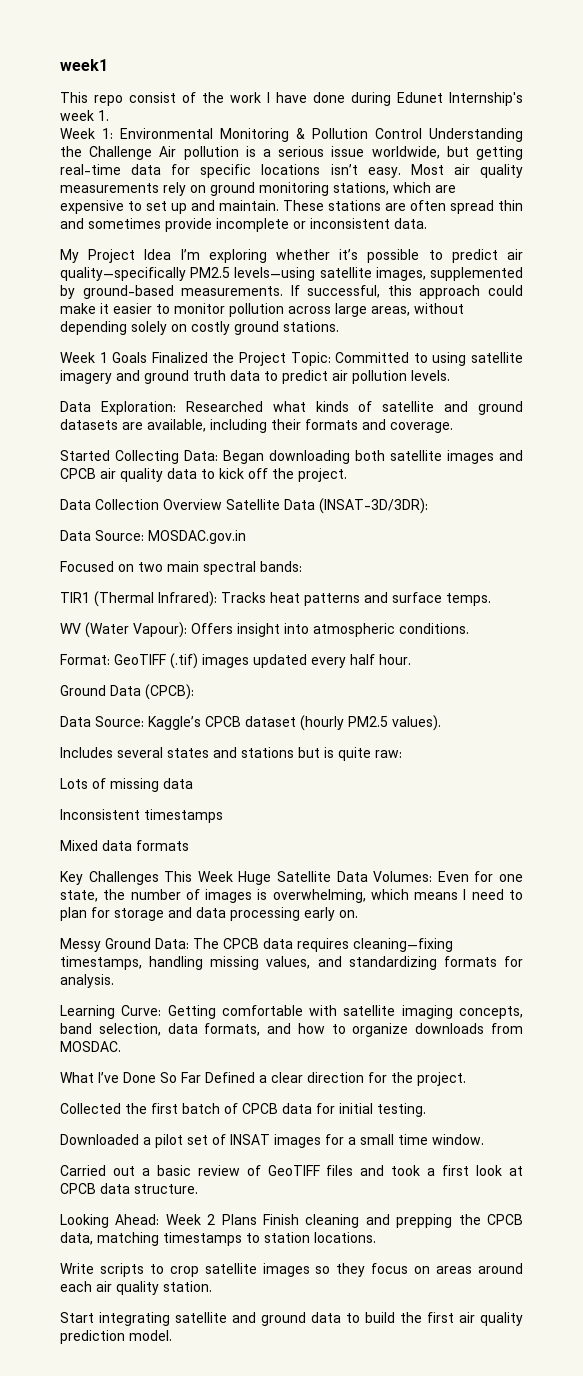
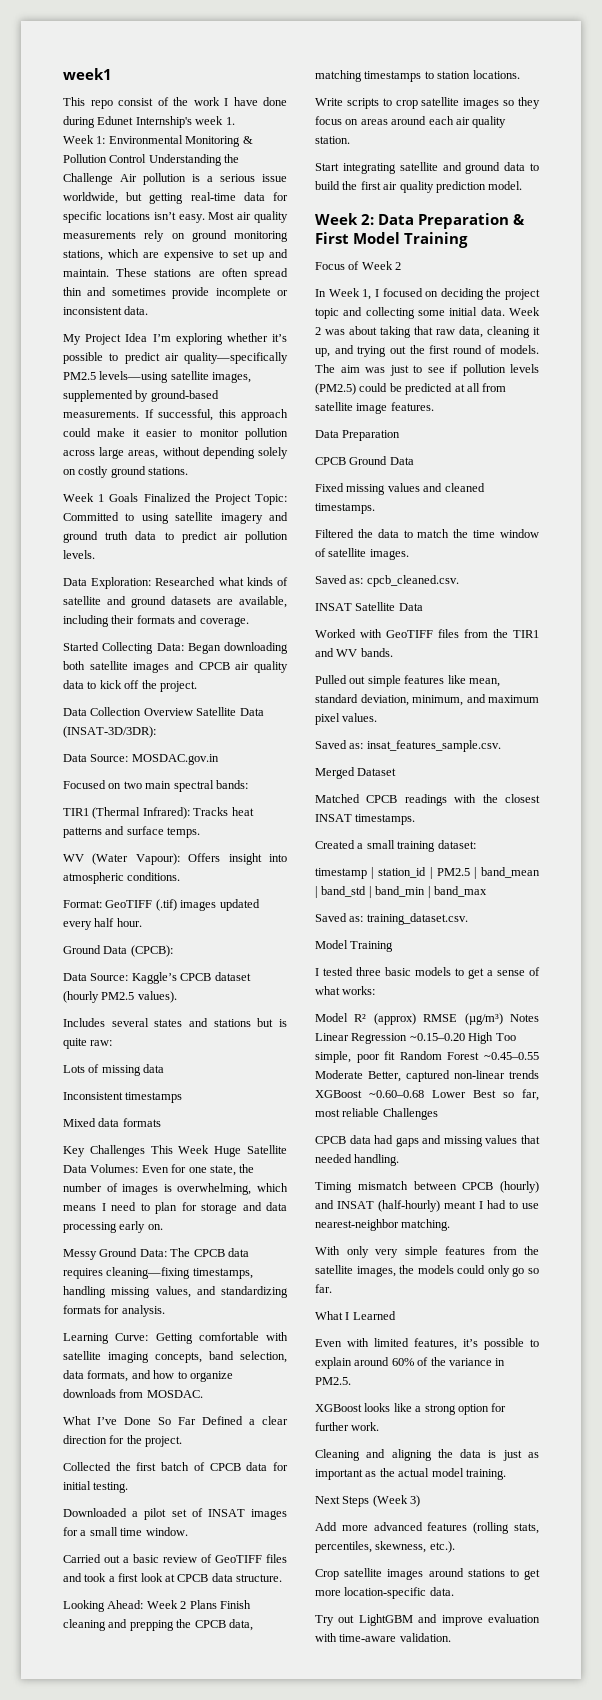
(172, 1335) none -> [315,213,525,229] [315,232,468,248] [315,261,402,270] [315,288,540,300] [315,307,540,319] [315,326,540,338] [315,345,539,357] [315,364,539,376] [315,383,507,395] [315,402,434,414] [315,430,401,441] [315,456,414,465] [315,483,485,495] [315,503,375,514] [315,529,539,538] [315,548,409,560] [315,575,459,587] [315,602,423,611] [315,629,539,638] [315,648,393,657] [315,675,500,687] [315,694,539,706] [315,713,378,725] [315,740,501,752] [315,767,397,779] [315,794,540,806] [315,814,416,825] [315,840,476,852] [315,867,540,879] [315,886,487,898] [315,913,468,925] [315,940,394,952] [315,967,540,979] [315,986,376,995] [315,1013,539,1025] [315,1032,516,1044] [315,1051,539,1063] [315,1070,539,1082] [315,1089,539,1101] [315,1108,438,1120] [315,1135,540,1147] [315,1154,400,1166] [315,1181,539,1193] [315,1200,539,1212] [315,1219,451,1231] [315,1246,539,1258] [315,1265,539,1277] [315,1284,332,1293] [315,1311,396,1320] [315,1338,539,1350] [315,1357,506,1369] [315,1377,351,1385] [315,1403,507,1415] [315,1422,380,1431] [315,1449,539,1461] [315,1468,506,1480] [315,1495,421,1507] [315,1522,539,1534] [315,1541,455,1553] [315,1568,540,1580] [315,1587,454,1599] [315,1614,540,1626] [315,1633,451,1642] // Week 2: Data Preparation & First Model Training // Focus of Week 2 // In Week 1, I focused on deciding the project topic and collecting some initial data. Week 2 was about taking that raw data, cleaning it up, and trying out the first round of models. The aim was just to see if pollution levels (PM2.5) could be predicted at all from satellite image features. // Data Preparation // CPCB Ground Data // Fixed missing values and cleaned timestamps. // Filtered the data to match the time window of satellite images. // Saved as: cpcb_cleaned.csv. // INSAT Satellite Data // Worked with GeoTIFF files from the TIR1 and WV bands. // Pulled out simple features like mean, standard deviation, minimum, and maximum pixel values. // Saved as: insat_features_sample.csv. // Merged Dataset // Matched CPCB readings with the closest INSAT timestamps. // Created a small training dataset: // timestamp | station_id | PM2.5 | band_mean | band_std | band_min | band_max // Saved as: training_dataset.csv. // Model Training // I tested three basic models to get a sense of what works: // Model R² (approx) RMSE (µg/m³) Notes Linear Regression ~0.15–0.20 High Too simple, poor fit Random Forest ~0.45–0.55 Moderate Better, captured non-linear trends XGBoost ~0.60–0.68 Lower Best so far, most reliable Challenges // CPCB data had gaps and missing values that needed handling. // Timing mismatch between CPCB (hourly) and INSAT (half-hourly) meant I had to use nearest-neighbor matching. // With only very simple features from the satellite images, the models could only go so far. // What I Learned // Even with limited features, it’s possible to explain around 60% of the variance in PM2.5. // XGBoost looks like a strong option for further work. // Cleaning and aligning the data is just as important as the actual model training. // Next Steps (Week 3) // Add more advanced features (rolling stats, percentiles, skewness, etc.). // Crop satellite images around stations to get more location-specific data. // Try out LightGBM and improve evaluation with time-aware validation.

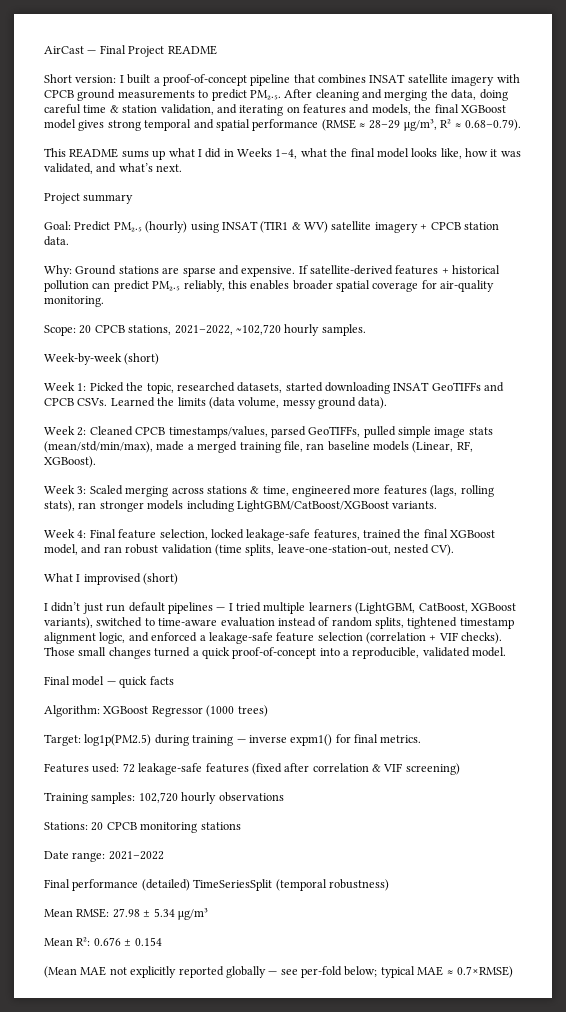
[63,68,112,80] [63,97,287,109] [63,116,235,128] [63,135,253,147] [63,154,240,166] [63,173,287,185] [63,192,288,204] [63,211,288,223] [63,230,288,242] [63,249,288,261] [63,268,288,280] [63,287,288,299] [63,306,149,315] [63,333,287,345] [63,352,288,364] [63,371,252,383] [63,390,219,402] [63,409,288,421] [63,428,288,440] [63,447,288,459] [63,466,189,478] [63,493,287,505] [63,512,288,524] [63,531,288,543] [63,550,95,559] [63,577,288,589] [63,596,287,608] [63,615,249,627] [63,642,288,654] [63,661,288,673] [63,680,197,692] [63,707,264,716] [63,726,156,738] [63,754,219,765] [63,780,248,792] [63,807,254,819] [63,826,201,838] [63,853,287,865] [63,872,181,884] [63,899,260,911] [63,918,142,930] [63,945,173,957] [63,972,251,984] [63,991,177,1003] [63,1018,287,1027] [63,1038,113,1049] [63,1064,165,1076] [63,1092,183,1103] [63,1118,161,1127] [63,1145,287,1157] [63,1164,255,1176] [63,1183,288,1195] [63,1202,287,1214] [63,1221,163,1233] [63,1248,249,1260] [63,1267,253,1279] [63,1286,288,1298] [63,1305,165,1317] [63,1332,288,1344] [63,1351,287,1363] [63,1370,233,1382] [63,1389,203,1398] [63,1416,288,1425] [63,1435,183,1447] [63,1462,288,1471] [63,1481,129,1493] [63,1508,287,1520] [63,1527,188,1536] [63,1554,287,1563] [63,1573,282,1582] [63,1600,251,1612] [63,1619,253,1631] [315,70,520,82] [315,97,540,109] [315,116,507,128] [315,136,350,144] [315,162,539,174] [315,181,523,193] [315,213,525,229] [315,232,468,248] [315,261,402,270] [315,288,540,300] [315,307,540,319] [315,326,540,338] [315,345,539,357] [315,364,539,376] [315,383,507,395] [315,402,434,414] [315,430,401,441] [315,456,414,465] [315,483,485,495] [315,503,375,514] [315,529,539,538] [315,548,409,560] [315,575,459,587] [315,602,423,611] [315,629,539,638] [315,648,393,657] [315,675,500,687] [315,694,539,706] [315,713,378,725] [315,740,501,752] [315,767,397,779] [315,794,540,806] [315,814,416,825] [315,840,476,852] [315,867,540,879] [315,886,487,898] [315,913,468,925] [315,940,394,952] [315,967,540,979] [315,986,376,995] [315,1013,539,1025] [315,1032,516,1044] [315,1051,539,1063] [315,1070,539,1082] [315,1089,539,1101] [315,1108,438,1120] [315,1135,540,1147] [315,1154,400,1166] [315,1181,539,1193] [315,1200,539,1212] [315,1219,451,1231] [315,1246,539,1258] [315,1265,539,1277] [315,1284,332,1293] [315,1311,396,1320] [315,1338,539,1350] [315,1357,506,1369] [315,1377,351,1385] [315,1403,507,1415] [315,1422,380,1431] [315,1449,539,1461] [315,1468,506,1480] [315,1495,421,1507] [315,1522,539,1534] [315,1541,455,1553] [315,1568,540,1580] [315,1587,454,1599] [315,1614,540,1626] [315,1633,451,1642] week1 // This repo consist of the work I have done during Edunet Internship's week 1. // Week 1: Environmental Monitoring & Pollution Control Understanding the Challenge Air pollution is a serious issue worldwide, but getting real-time data for specific locations isn’t easy. Most air quality measurements rely on ground monitoring stations, which are expensive to set up and maintain. These stations are often spread thin and sometimes provide incomplete or inconsistent data. // My Project Idea I’m exploring whether it’s possible to predict air quality—specifically PM2.5 levels—using satellite images, supplemented by ground-based measurements. If successful, this approach could make it easier to monitor pollution across large areas, without depending solely on costly ground stations. // Week 1 Goals Finalized the Project Topic: Committed to using satellite imagery and ground truth data to predict air pollution levels. // Data Exploration: Researched what kinds of satellite and ground datasets are available, including their formats and coverage. // Started Collecting Data: Began downloading both satellite images and CPCB air quality data to kick off the project. // Data Collection Overview Satellite Data (INSAT-3D/3DR): // Data Source: MOSDAC.gov.in // Focused on two main spectral bands: // TIR1 (Thermal Infrared): Tracks heat patterns and surface temps. // WV (Water Vapour): Offers insight into atmospheric conditions. // Format: GeoTIFF (.tif) images updated every half hour. // Ground Data (CPCB): // Data Source: Kaggle’s CPCB dataset (hourly PM2.5 values). // Includes several states and stations but is quite raw: // Lots of missing data // Inconsistent timestamps // Mixed data formats // Key Challenges This Week Huge Satellite Data Volumes: Even for one state, the number of images is overwhelming, which means I need to plan for storage and data processing early on. // Messy Ground Data: The CPCB data requires cleaning—fixing timestamps, handling missing values, and standardizing formats for analysis. // Learning Curve: Getting comfortable with satellite imaging concepts, band selection, data formats, and how to organize downloads from MOSDAC. // What I’ve Done So Far Defined a clear direction for the project. // Collected the first batch of CPCB data for initial testing. // Downloaded a pilot set of INSAT images for a small time window. // Carried out a basic review of GeoTIFF files and took a first look at CPCB data structure. // Looking Ahead: Week 2 Plans Finish cleaning and prepping the CPCB data, matching timestamps to station locations. // Write scripts to crop satellite images so they focus on areas around each air quality station. // Start integrating satellite and ground data to build the first air quality prediction model. // Week 2: Data Preparation & First Model Training // Focus of Week 2 // In Week 1, I focused on deciding the project topic and collecting some initial data. Week 2 was about taking that raw data, cleaning it up, and trying out the first round of models. The aim was just to see if pollution levels (PM2.5) could be predicted at all from satellite image features. // Data Preparation // CPCB Ground Data // Fixed missing values and cleaned timestamps. // Filtered the data to match the time window of satellite images. // Saved as: cpcb_cleaned.csv. // INSAT Satellite Data // Worked with GeoTIFF files from the TIR1 and WV bands. // Pulled out simple features like mean, standard deviation, minimum, and maximum pixel values. // Saved as: insat_features_sample.csv. // Merged Dataset // Matched CPCB readings with the closest INSAT timestamps. // Created a small training dataset: // timestamp | station_id | PM2.5 | band_mean | band_std | band_min | band_max // Saved as: training_dataset.csv. // Model Training // I tested three basic models to get a sense of what works: // Model R² (approx) RMSE (µg/m³) Notes Linear Regression ~0.15–0.20 High Too simple, poor fit Random Forest ~0.45–0.55 Moderate Better, captured non-linear trends XGBoost ~0.60–0.68 Lower Best so far, most reliable Challenges // CPCB data had gaps and missing values that needed handling. // Timing mismatch between CPCB (hourly) and INSAT (half-hourly) meant I had to use nearest-neighbor matching. // With only very simple features from the satellite images, the models could only go so far. // What I Learned // Even with limited features, it’s possible to explain around 60% of the variance in PM2.5. // XGBoost looks like a strong option for further work. // Cleaning and aligning the data is just as important as the actual model training. // Next Steps (Week 3) // Add more advanced features (rolling stats, percentiles, skewness, etc.). // Crop satellite images around stations to get more location-specific data. // Try out LightGBM and improve evaluation with time-aware validation. -> [44,45,217,57] [44,74,520,86] [44,89,508,101] [44,104,506,116] [44,119,521,131] [44,148,521,160] [44,163,183,174] [44,193,134,204] [44,221,499,233] [44,236,69,246] [44,265,501,277] [44,280,495,292] [44,296,104,307] [44,324,366,336] [44,353,160,365] [44,382,505,394] [44,397,388,409] [44,426,493,438] [44,441,473,453] [44,456,96,468] [44,485,494,497] [44,500,438,512] [44,529,496,541] [44,544,455,556] [44,573,179,585] [44,602,516,614] [44,617,514,629] [44,632,503,644] [44,647,507,659] [44,676,174,688] [44,705,268,717] [44,734,422,746] [44,763,460,775] [44,792,284,804] [44,822,241,833] [44,851,164,862] [44,879,389,891] [44,908,208,920] [44,937,162,946] [44,966,513,978] AirCast — Final Project README // Short version: I built a proof-of-concept pipeline that combines INSAT satellite imagery with CPCB ground measurements to predict PM₂.₅. After cleaning and merging the data, doing careful time & station validation, and iterating on features and models, the final XGBoost model gives strong temporal and spatial performance (RMSE ≈ 28–29 μg/m³, R² ≈ 0.68–0.79). // This README sums up what I did in Weeks 1–4, what the final model looks like, how it was validated, and what’s next. // Project summary // Goal: Predict PM₂.₅ (hourly) using INSAT (TIR1 & WV) satellite imagery + CPCB station data. // Why: Ground stations are sparse and expensive. If satellite-derived features + historical pollution can predict PM₂.₅ reliably, this enables broader spatial coverage for air-quality monitoring. // Scope: 20 CPCB stations, 2021–2022, ~102,720 hourly samples. // Week-by-week (short) // Week 1: Picked the topic, researched datasets, started downloading INSAT GeoTIFFs and CPCB CSVs. Learned the limits (data volume, messy ground data). // Week 2: Cleaned CPCB timestamps/values, parsed GeoTIFFs, pulled simple image stats (mean/std/min/max), made a merged training file, ran baseline models (Linear, RF, XGBoost). // Week 3: Scaled merging across stations & time, engineered more features (lags, rolling stats), ran stronger models including LightGBM/CatBoost/XGBoost variants. // Week 4: Final feature selection, locked leakage-safe features, trained the final XGBoost model, and ran robust validation (time splits, leave-one-station-out, nested CV). // What I improvised (short) // I didn’t just run default pipelines — I tried multiple learners (LightGBM, CatBoost, XGBoost variants), switched to time-aware evaluation instead of random splits, tightened timestamp alignment logic, and enforced a leakage-safe feature selection (correlation + VIF checks). Those small changes turned a quick proof-of-concept into a reproducible, validated model. // Final model — quick facts // Algorithm: XGBoost Regressor (1000 trees) // Target: log1p(PM2.5) during training — inverse expm1() for final metrics. // Features used: 72 leakage-safe features (fixed after correlation & VIF screening) // Training samples: 102,720 hourly observations // Stations: 20 CPCB monitoring stations // Date range: 2021–2022 // Final performance (detailed) TimeSeriesSplit (temporal robustness) // Mean RMSE: 27.98 ± 5.34 μg/m³ // Mean R²: 0.676 ± 0.154 // (Mean MAE not explicitly reported globally — see per-fold below; typical MAE ≈ 0.7×RMSE)

